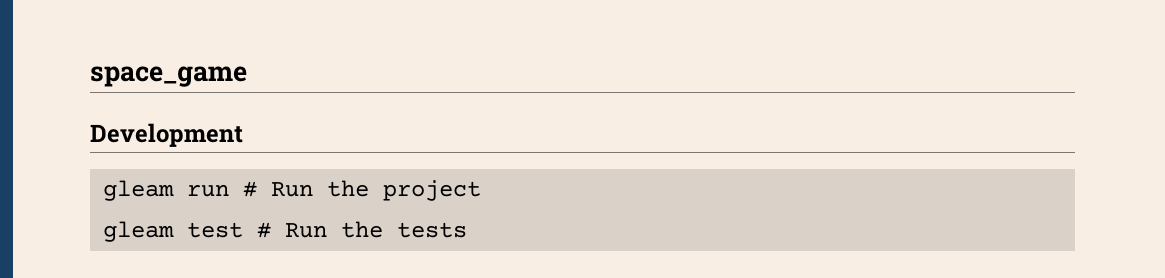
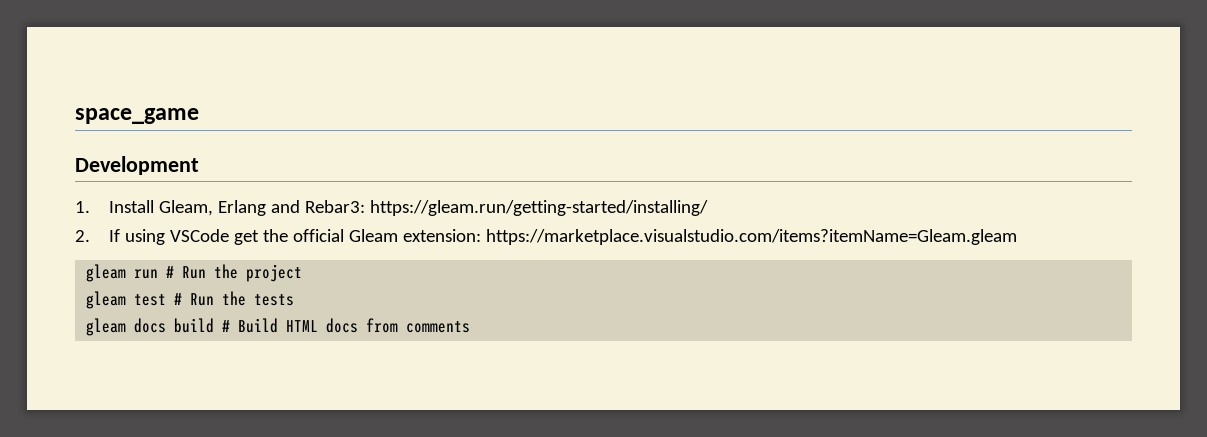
(243, 135) none -> [75,200,708,216] [75,229,1017,245] // 1. Install Gleam, Erlang and Rebar3: https://gleam.run/getting-started/installing/ // 2. If using VSCode get the official Gleam extension: https://marketplace.visualstudio.com/items?itemName=Gleam.gleam
(468, 230) none -> [86,318,471,336] // gleam docs build # Build HTML docs from comments

